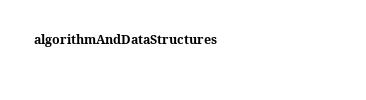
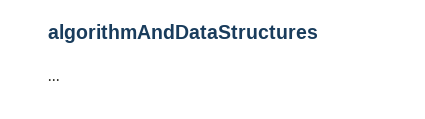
(217, 40) none -> [48,79,60,81] // ...

